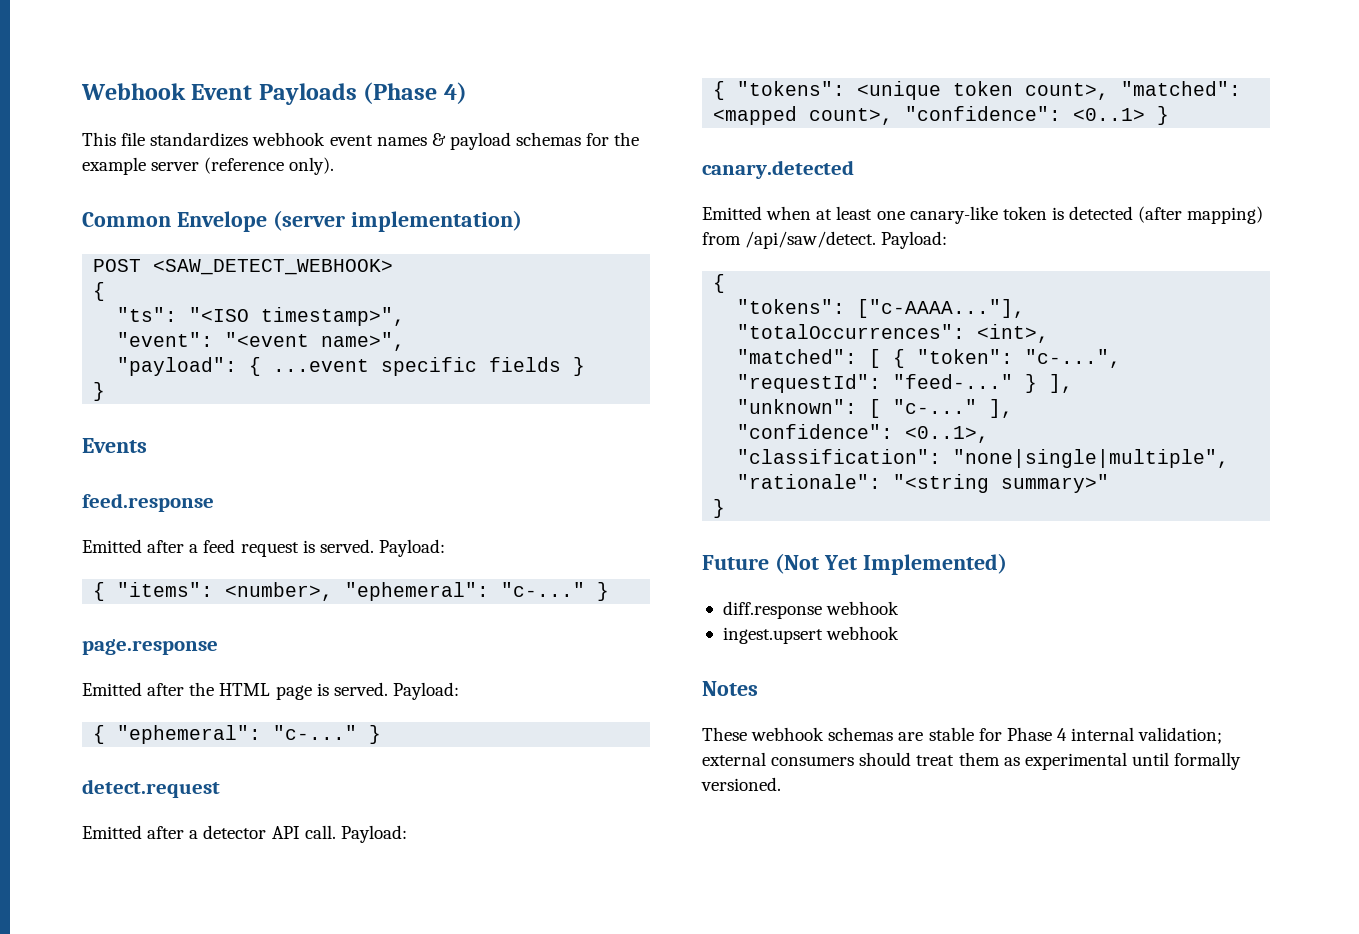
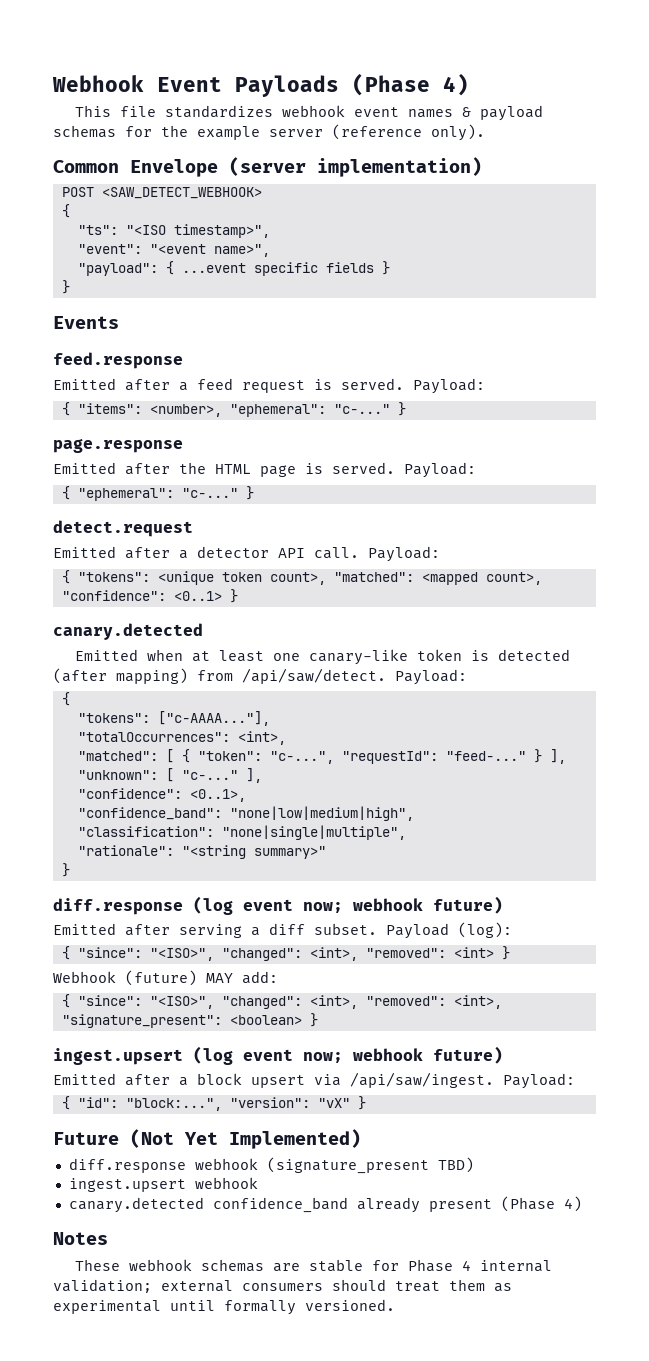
(990, 434) none -> [77,806,414,821] // "confidence_band": "none|low|medium|high",
(726, 508) none -> [53,896,503,915] [53,922,512,939] [61,946,510,961] [53,970,278,986] [61,994,502,1009] [61,1013,318,1028] [53,1046,503,1065] [53,1072,575,1089] [61,1096,366,1111] // diff.response (log event now; webhook future) // Emitted after serving a diff subset. Payload (log): // { "since": "<ISO>", "changed": <int>, "removed": <int> } // Webhook (future) MAY add: // { "since": "<ISO>", "changed": <int>, "removed": <int>, "signature_present": <boolean> } // ingest.upsert (log event now; webhook future) // Emitted after a block upsert via /api/saw/ingest. Payload: // { "id": "block:...", "version": "vX" }
(900, 608) none -> [266,1157,474,1174] (signature_present TBD)
(900, 633) none -> [68,1196,582,1213] // canary.detected confidence_band already present (Phase 4)

